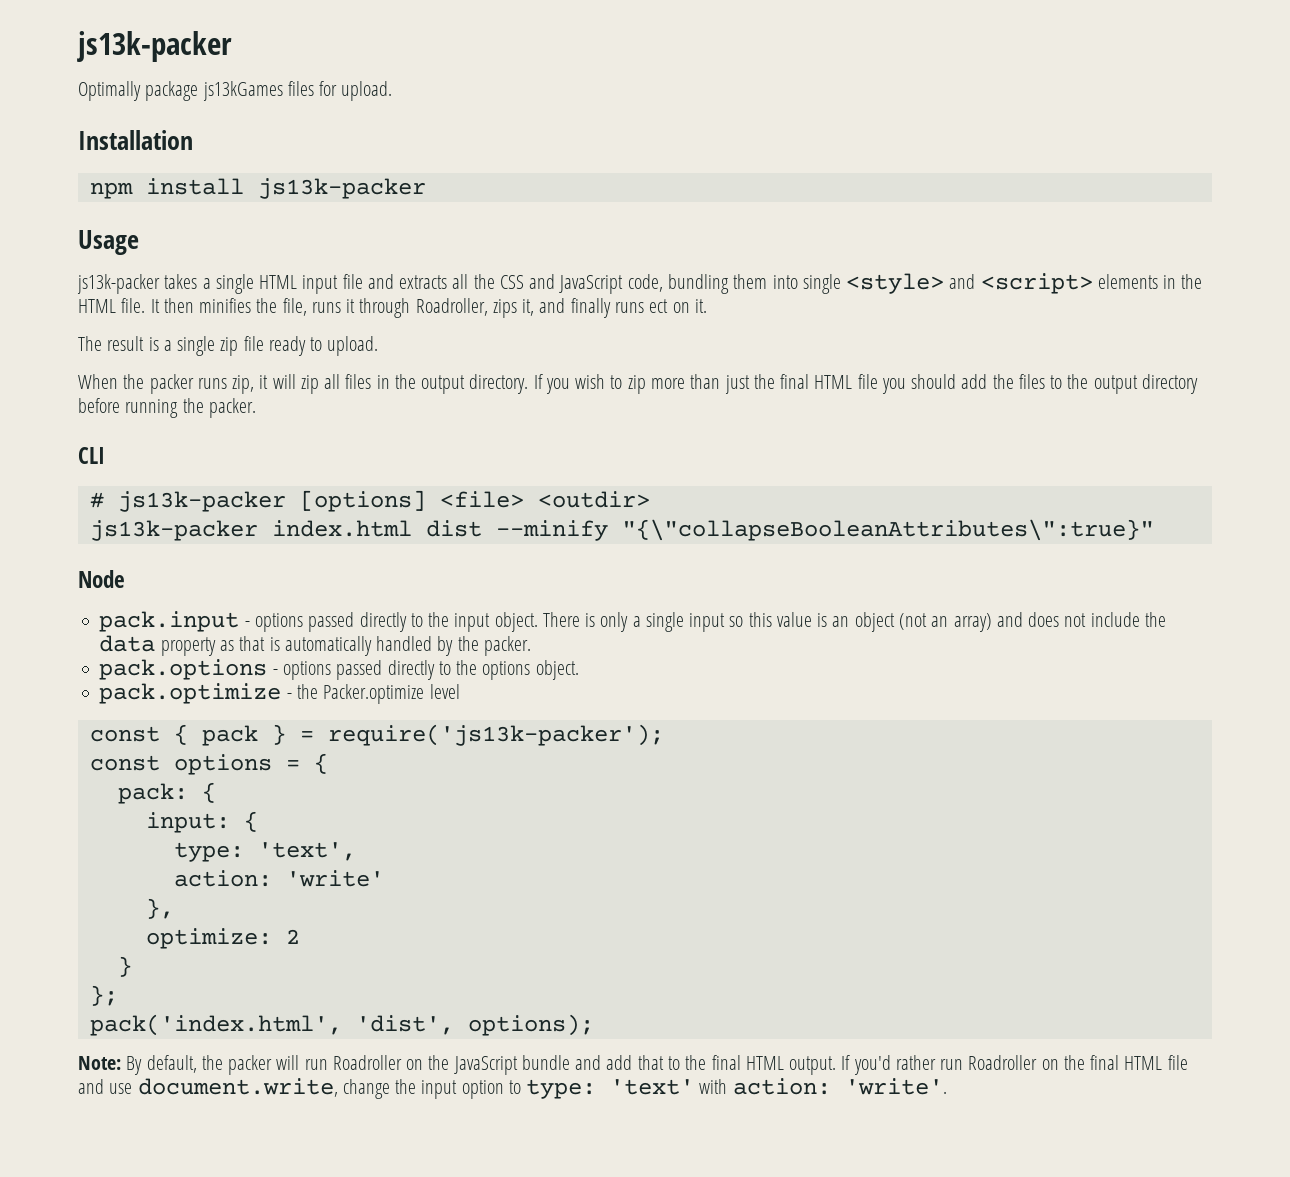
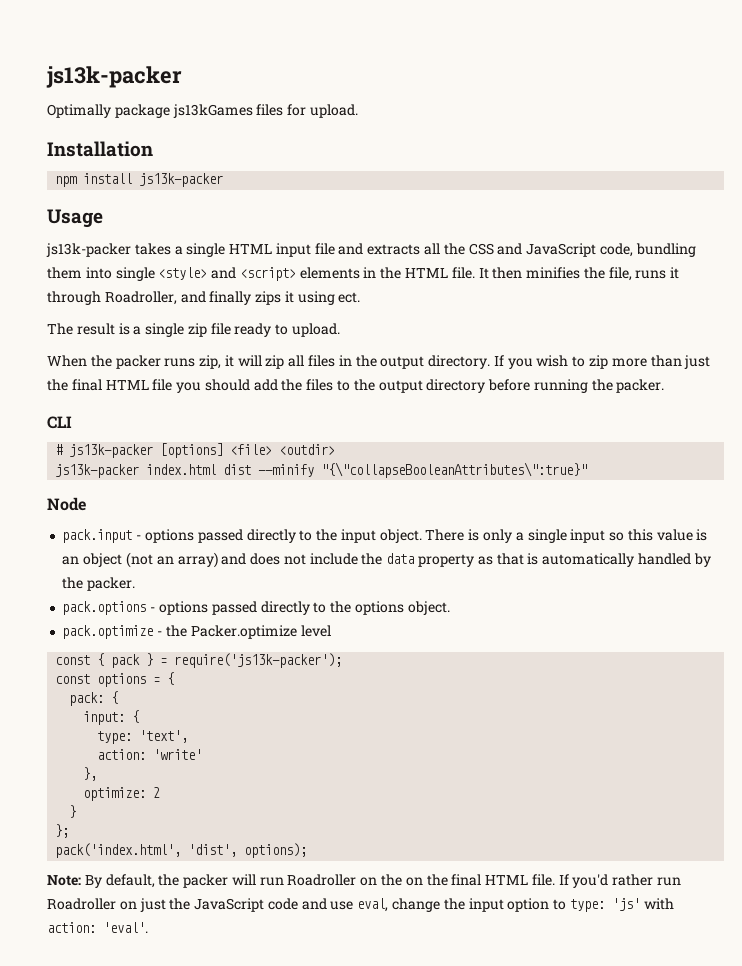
[492,298,707,318] zips it, and finally runs ect on it. -> [180,291,361,305] and finally zips it using ect.
[453,1055,837,1075] JavaScript bundle and add that to the final HTML output. -> [405,874,555,886] on the final HTML file.
[1063,1055,1188,1070] the final HTML file -> [139,898,298,912] just the JavaScript code
[137,1078,338,1097] document.write, -> [357,898,389,912] eval,
[610,1079,695,1095] 'text' -> [611,898,640,911] 'js'
[844,1078,947,1095] 'write'. -> [103,922,148,933] 'eval'.

